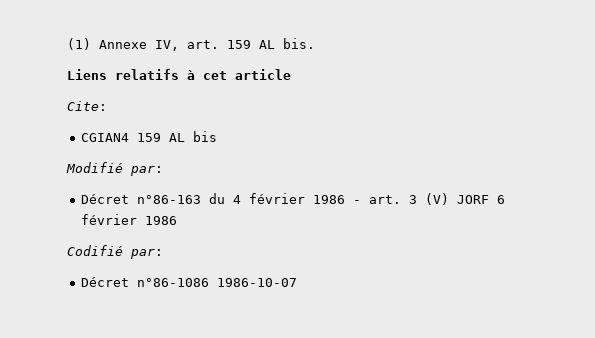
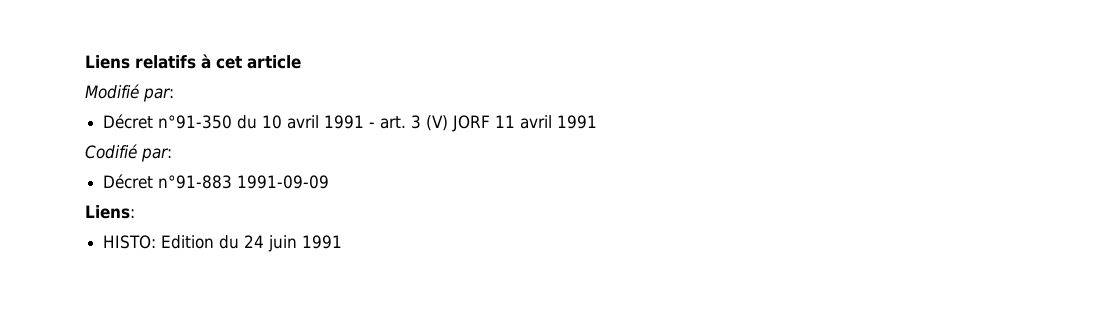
[67,38,315,51] (1) Annexe IV, art. 159 AL bis. // -> (85, 62) none
[67,101,107,111] [80,131,217,142] [66,162,163,176] [80,193,345,204] Cite: // CGIAN4 159 AL bis // Modifié par: // Décret n°86-163 du 4 février 1986 -> [85,84,174,102] [103,114,365,129] Modifié par: // Décret n°91-350 du 10 avril 1991
[496,195,505,204] [80,214,177,225] 6 février 1986 -> [495,115,598,129] 11 avril 1991
[136,278,297,287] n°86-1086 1986-10-07 -> [158,175,330,189] [85,205,135,219] [103,235,343,252] n°91-883 1991-09-09 // Liens: // HISTO: Edition du 24 juin 1991

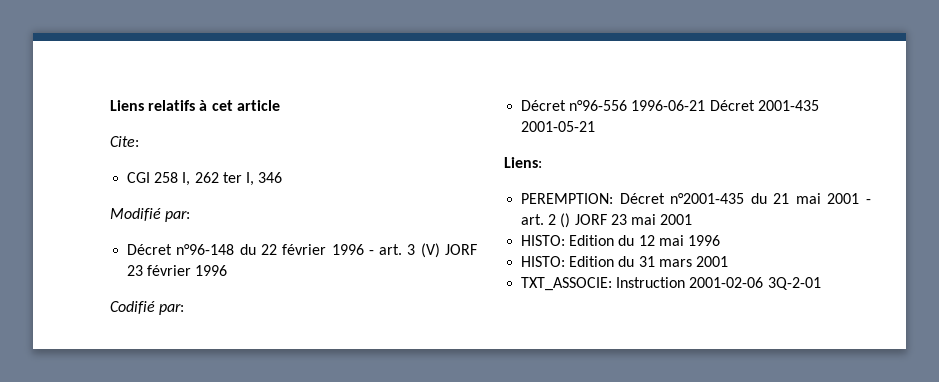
[85,84,174,102] [103,114,365,129] Modifié par: // Décret n°91-350 du 10 avril 1991 -> [110,136,139,147] [127,172,283,186] [110,208,191,222] [127,244,364,255] Cite: // CGI 258 I, 262 ter I, 346 // Modifié par: // Décret n°96-148 du 22 février 1996
[495,115,598,129] 11 avril 1991 -> [127,265,228,276] 23 février 1996
[158,175,330,189] [85,205,135,219] [103,235,343,252] n°91-883 1991-09-09 // Liens: // HISTO: Edition du 24 juin 1991 -> [569,100,819,111] [521,121,596,132] [504,157,542,168] [521,193,871,204] [521,213,693,228] [521,235,720,246] [521,256,728,267] [521,277,821,291] n°96-556 1996-06-21 Décret 2001-435 2001-05-21 // Liens: // PEREMPTION: Décret n°2001-435 du 21 mai 2001 - art. 2 () JORF 23 mai 2001 // HISTO: Edition du 12 mai 1996 // HISTO: Edition du 31 mars 2001 // TXT_ASSOCIE: Instruction 2001-02-06 3Q-2-01

